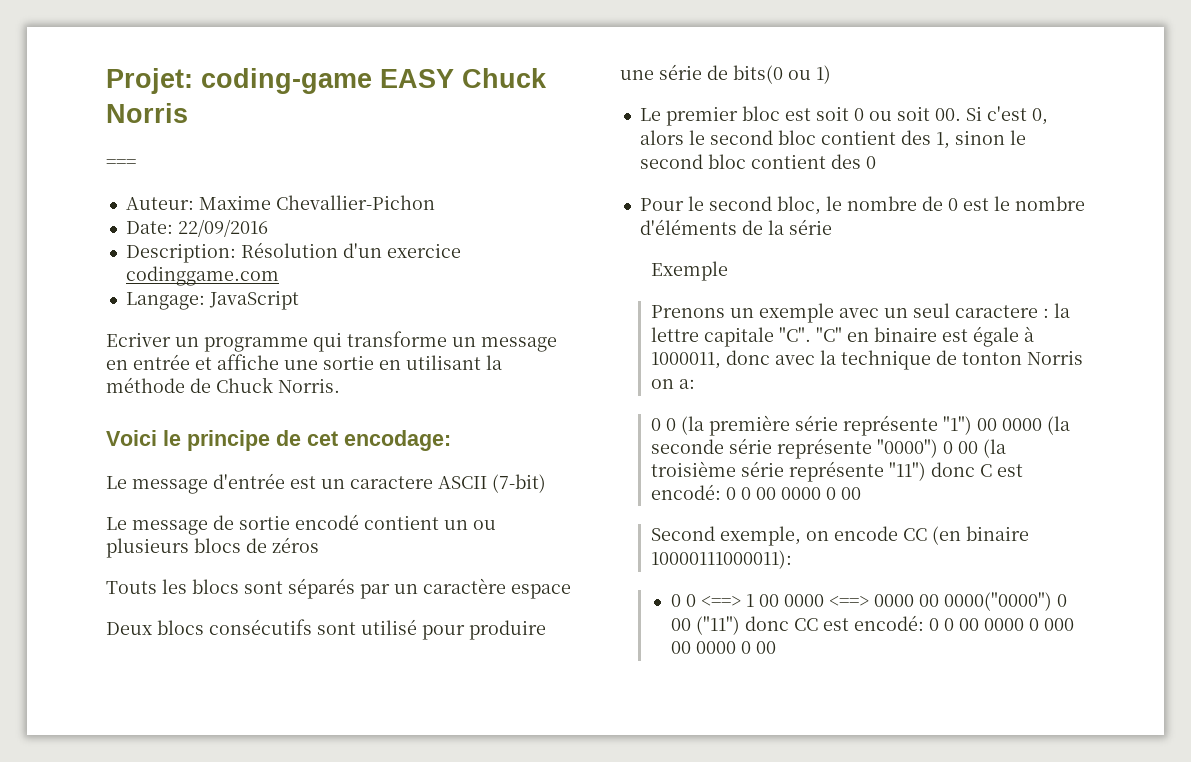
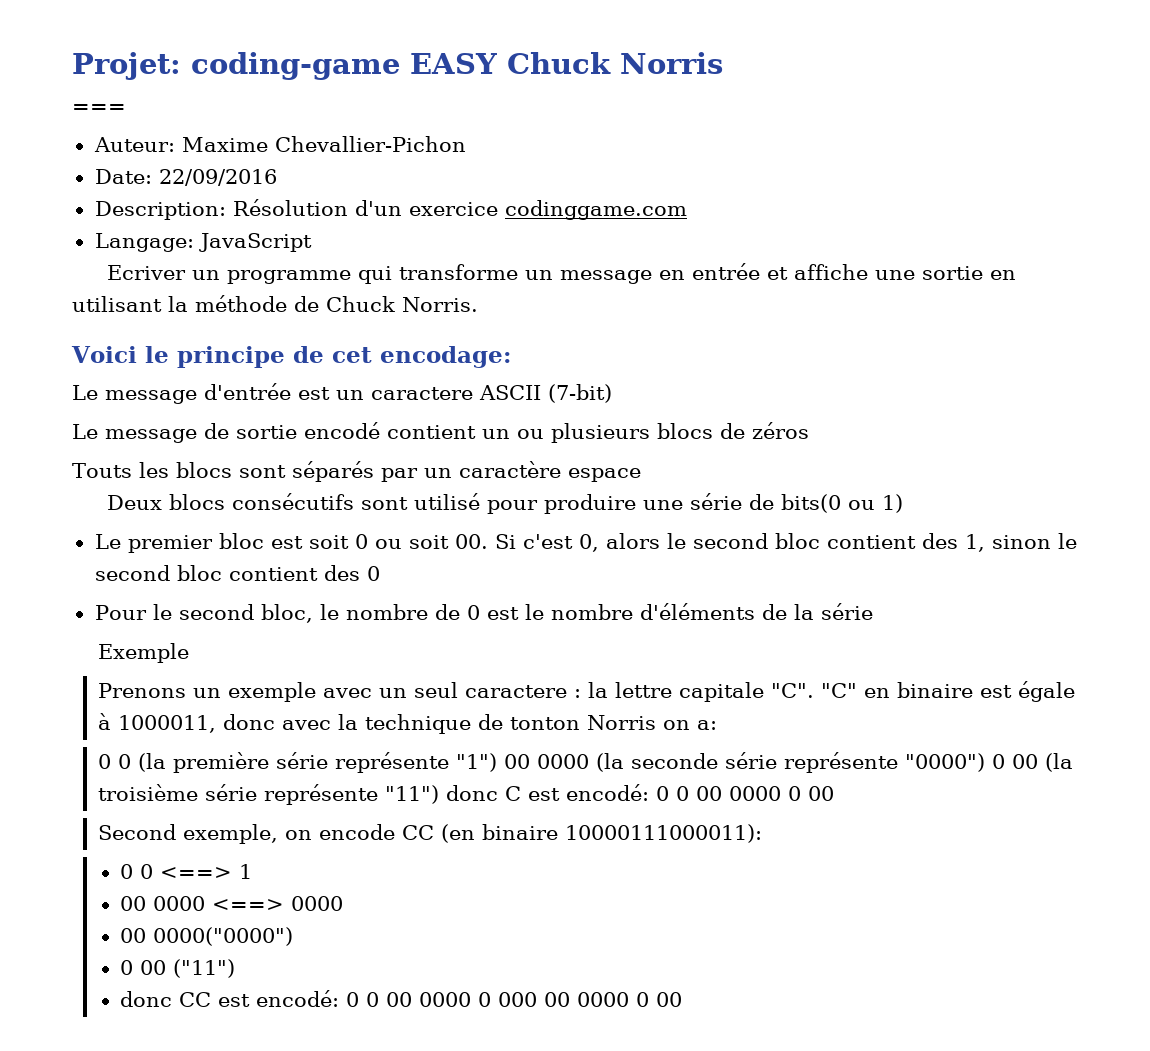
(754, 600) none -> (253, 871) //
(914, 600) none -> (344, 903) //
(1052, 601) none -> (294, 936) //
(740, 625) none -> (236, 968) //

